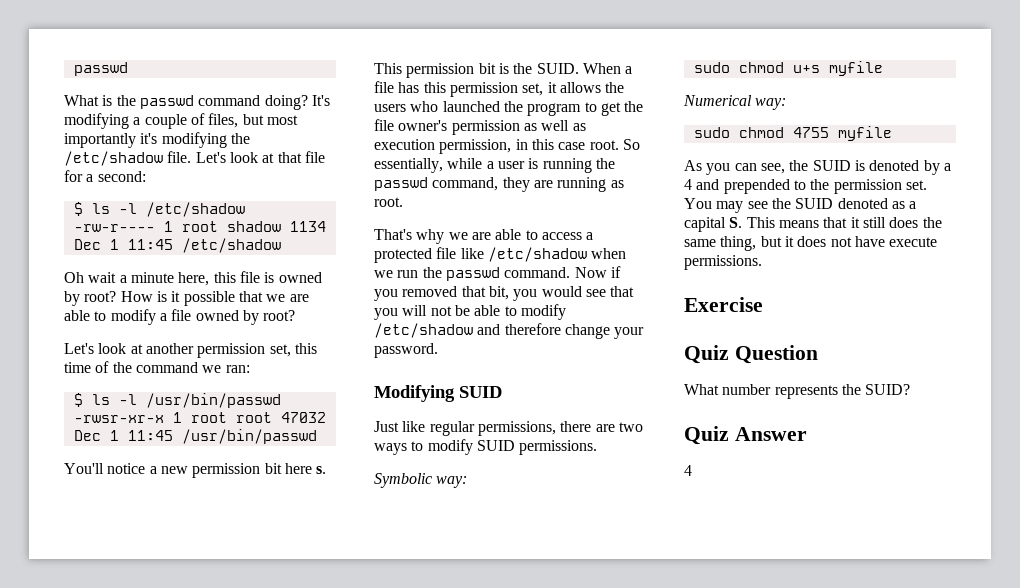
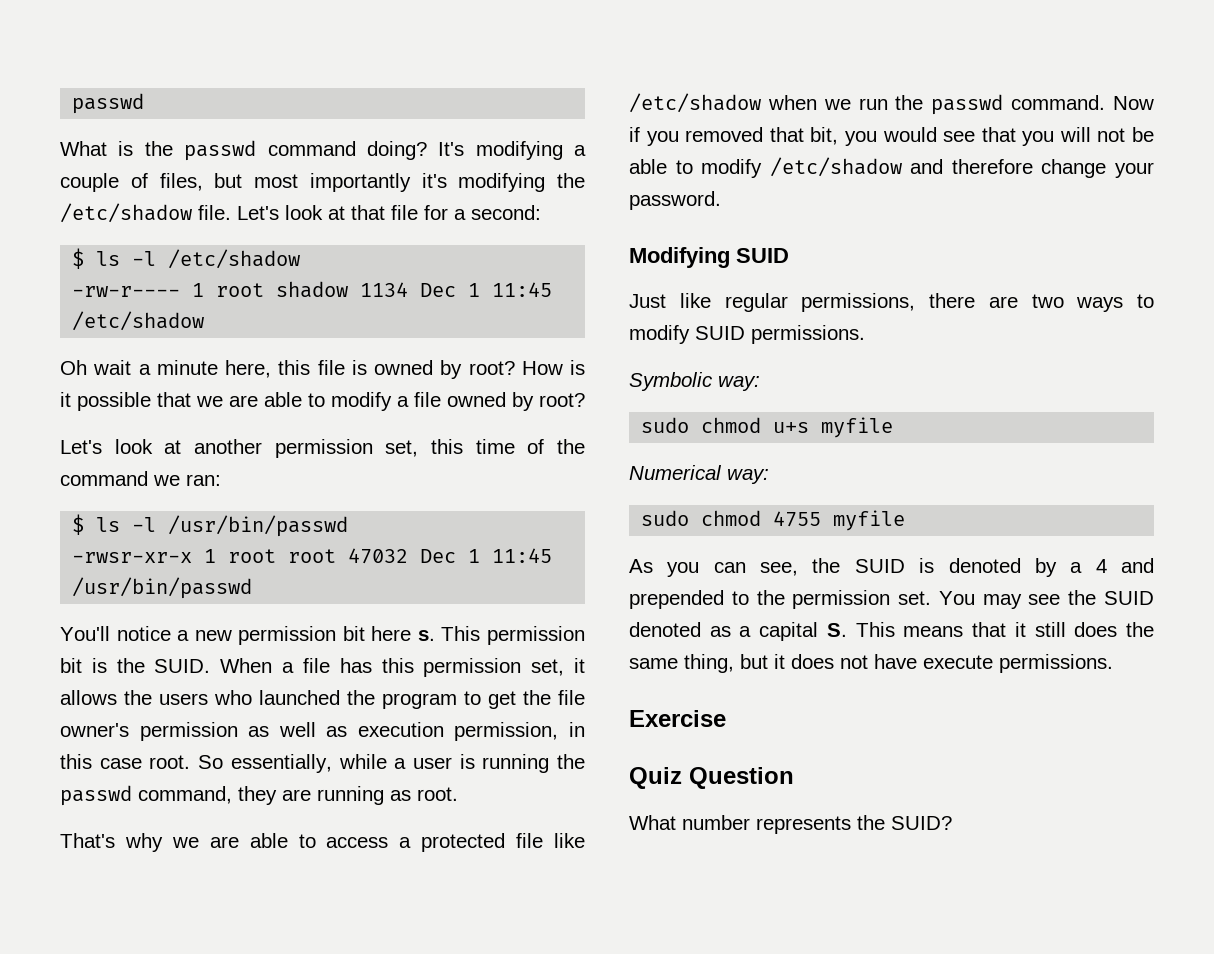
[684,426,807,445] [684,465,692,476] // Quiz Answer // 4 -> (952, 823) none

